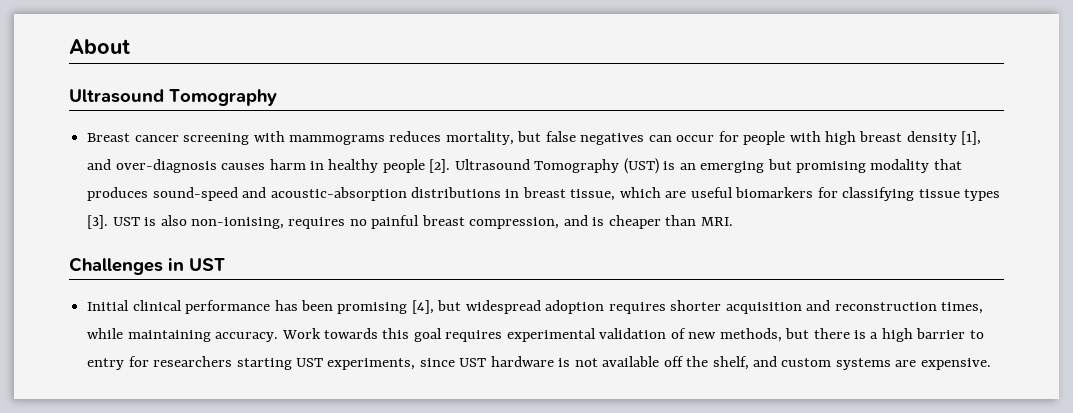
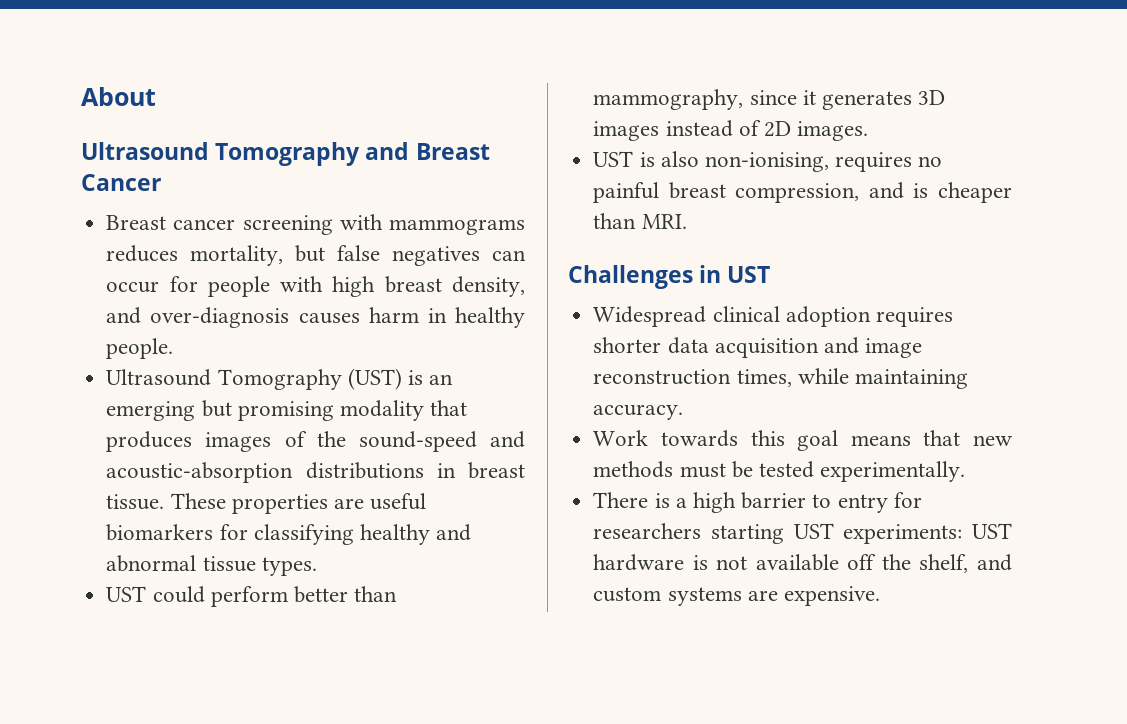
(277, 97) none -> [365,142,490,160] [81,174,161,191] and Breast Cancer
[906,131,982,145] density [1], -> [452,276,525,297] density,
[382,159,451,173] people [2]. -> [106,338,174,359] people. //
(149, 194) none -> [205,431,346,452] images of the
[570,187,661,201] tissue, which -> [106,493,328,514] tissue. These properties
[918,189,1000,201] [87,215,109,229] tissue types [3]. -> [359,524,472,545] [106,555,317,576] [106,586,398,607] [593,89,946,110] [593,120,869,141] healthy and abnormal tissue types. // UST could perform better than mammography, since it generates 3D images instead of 2D images. //
[87,300,541,314] Initial clinical performance has been promising [4], but widespread -> [593,306,780,327] Widespread clinical
(722, 305) none -> [667,337,709,354] data
(831, 305) none -> [865,338,923,358] image
(279, 337) none -> (684, 412) //
[445,328,850,342] requires experimental validation of new methods, but there -> [850,430,1013,446] [593,461,966,482] [593,492,649,508] means that new methods must be tested experimentally. // There
[327,358,455,370] experiments, since -> [843,524,963,544] experiments:

